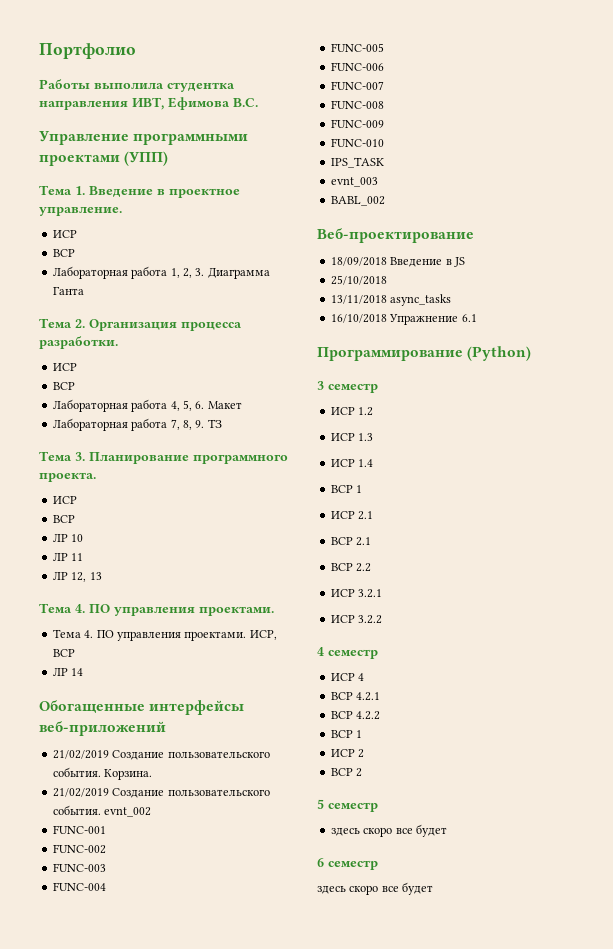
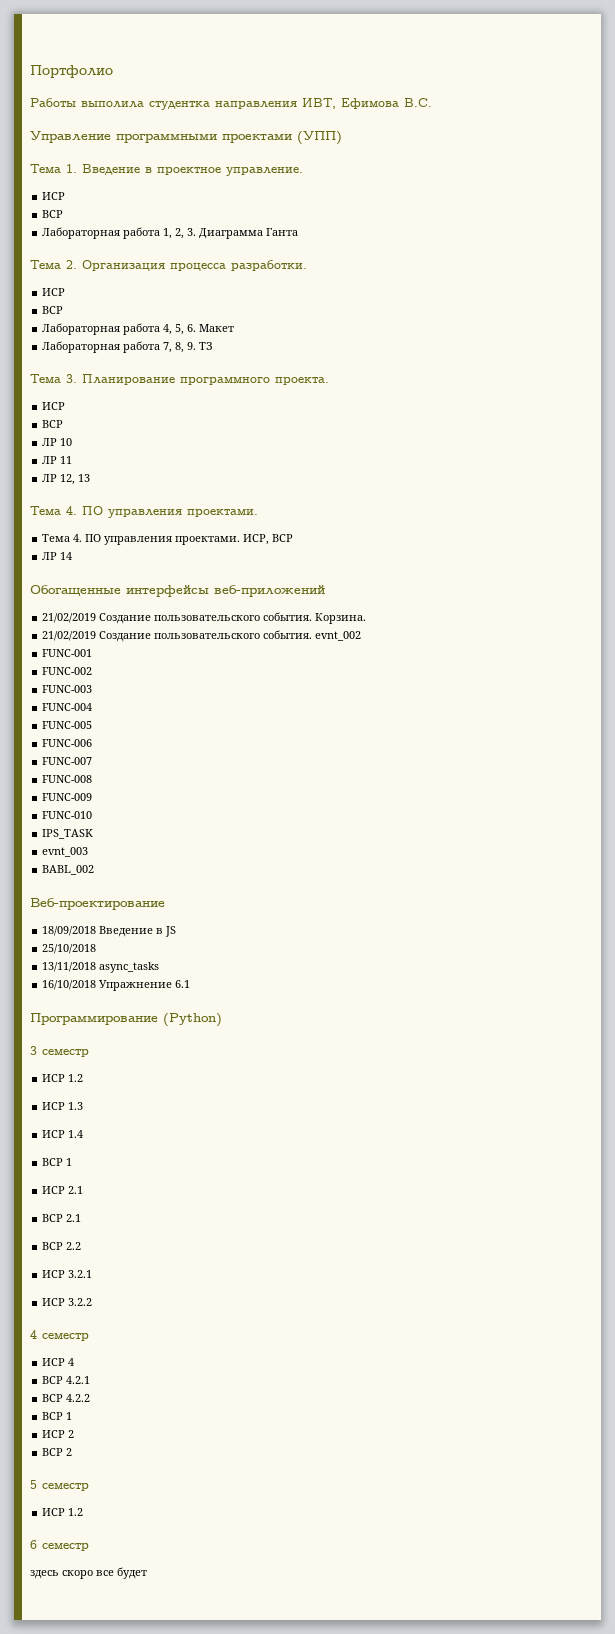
[330,824,447,837] здесь скоро все будет -> [42,1508,84,1516] ИСР 1.2

